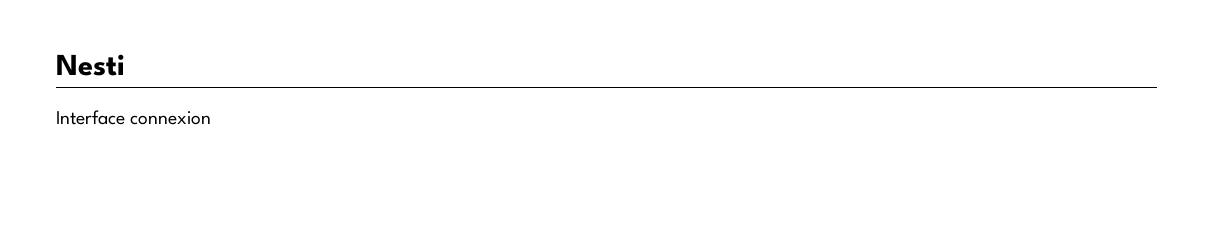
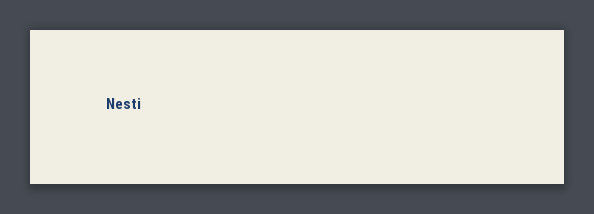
[56,110,212,125] // Interface connexion -> (141, 103) none

